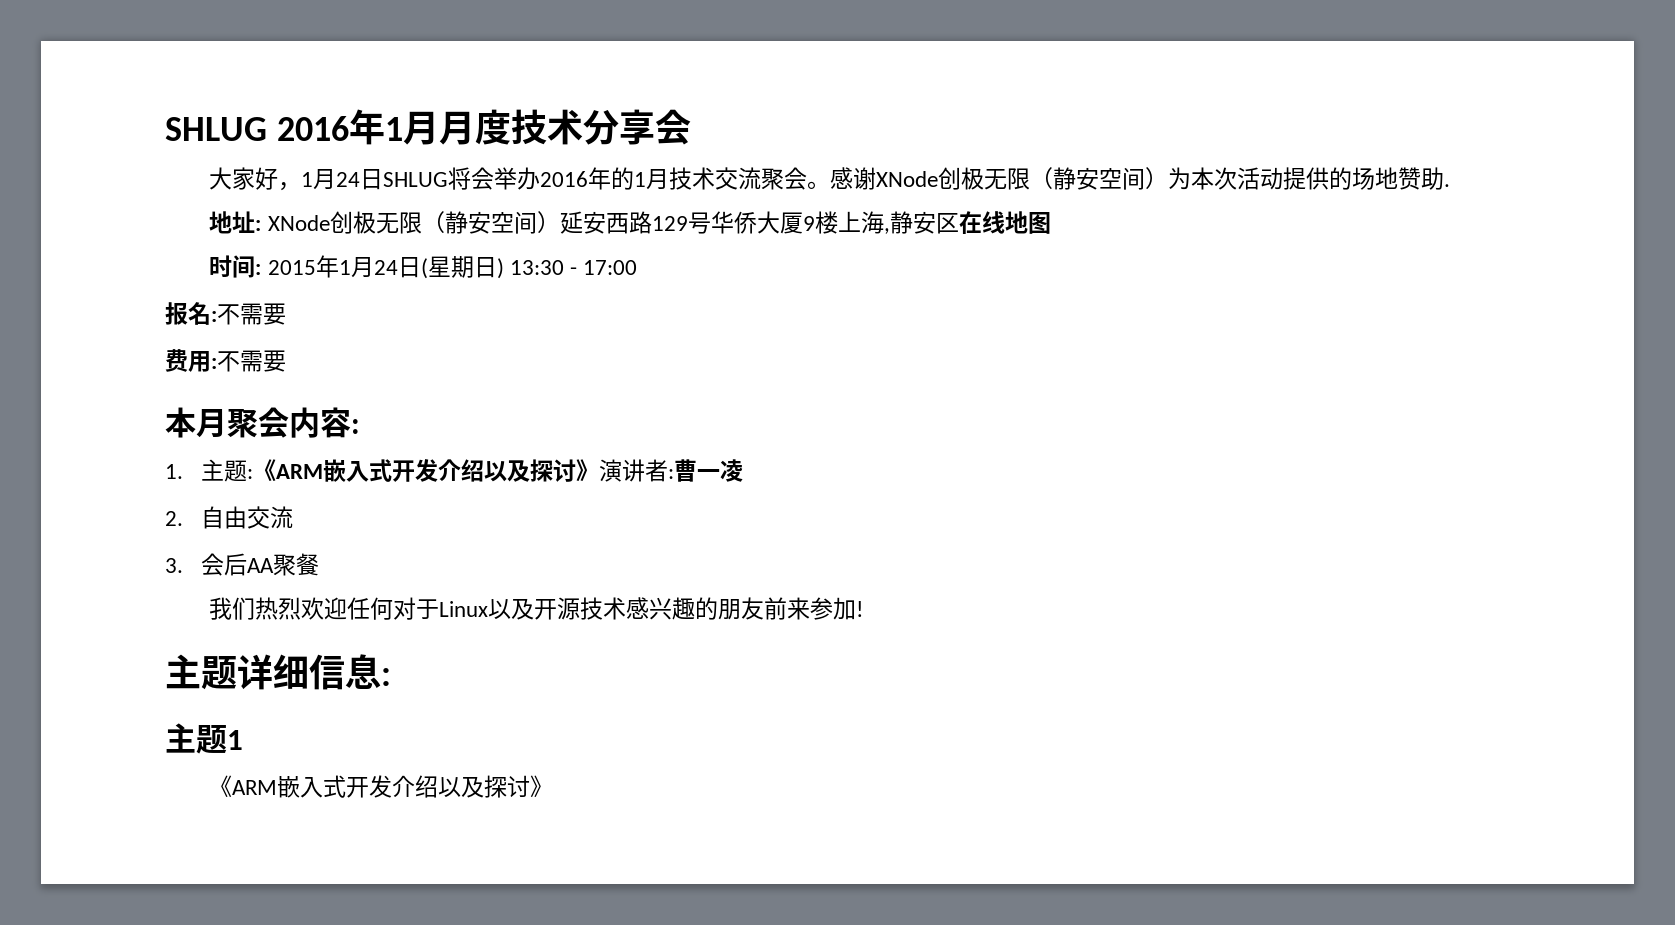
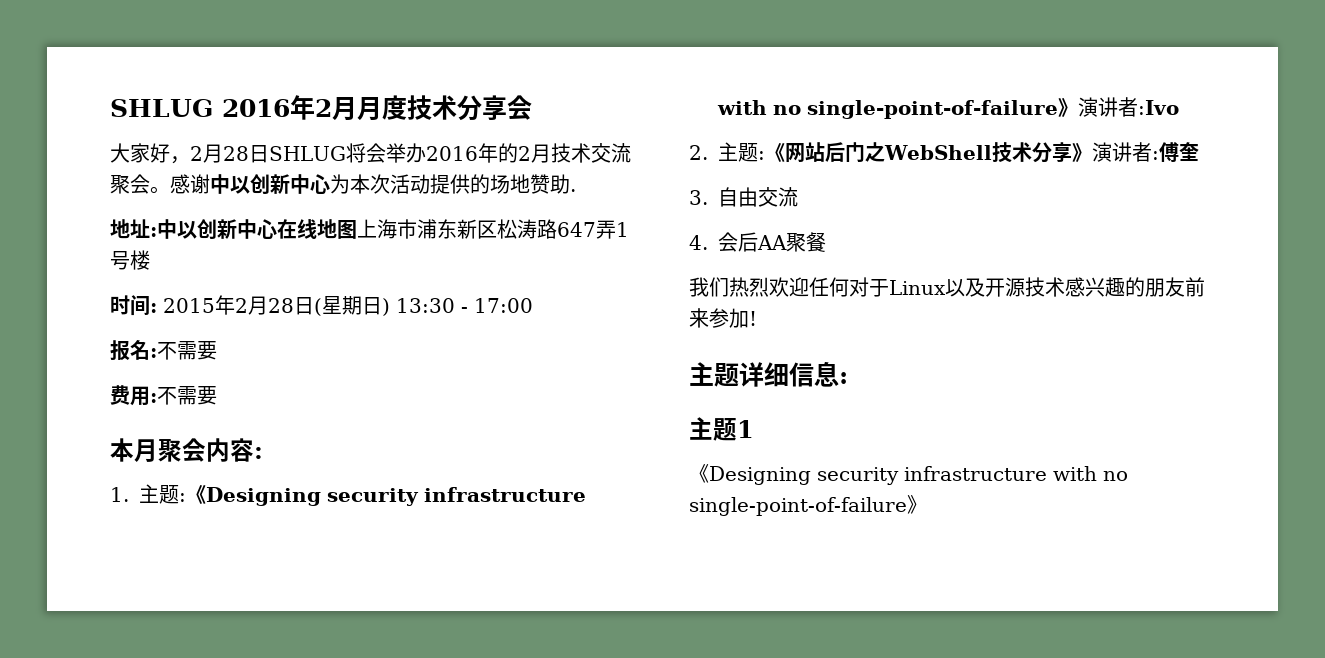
[384,117,403,141] 1 -> [314,99,332,117] 2
[301,169,361,190] 1月24 -> [190,144,249,163] 2月28
[634,172,647,187] 1 -> [517,146,531,161] 2
[876,167,1169,190] XNode创极无限（静安空间） -> [210,174,330,194] 中以创新中心
[267,211,1051,234] XNode创极无限（静安空间）延安西路129号华侨大厦9楼上海,静安区在线地图 -> [157,219,629,239] [110,250,150,270] 中以创新中心在线地图上海市浦东新区松涛路647弄1号楼
[338,257,398,278] 1月24 -> [235,296,294,315] 2月28
[276,459,577,482] ARM嵌入式开发介绍以及探讨 -> [206,487,586,506] [717,97,1179,119] [689,142,1072,163] Designing security infrastructure with no single-point-of-failure》演讲者:Ivo // 2.主题:《网站后门之WebShell技术分享
[674,459,744,482] [165,511,183,526] 曹一凌 // 2. -> [1158,142,1199,162] [689,190,708,205] 傅奎 // 3.
[165,558,183,573] 3. -> [689,235,708,250] 4.
[232,775,531,798] ARM嵌入式开发介绍以及探讨 -> [709,466,1128,485] [689,497,907,516] Designing security infrastructure with no single-point-of-failure

